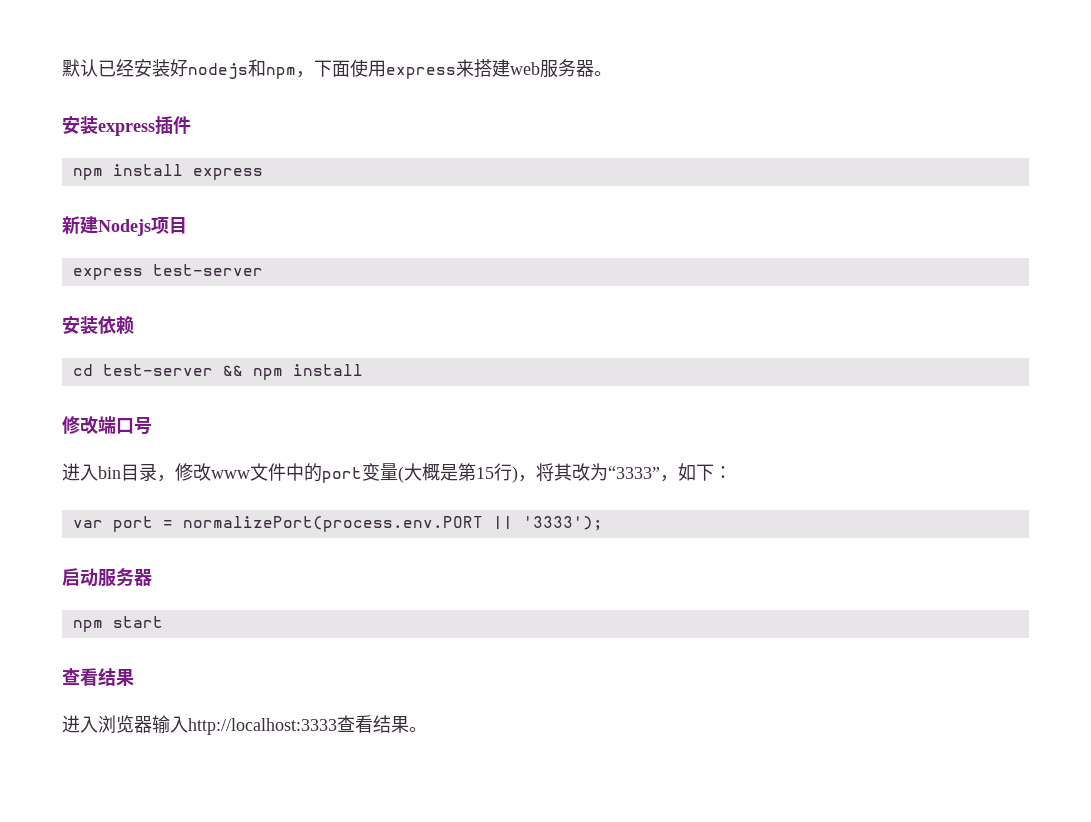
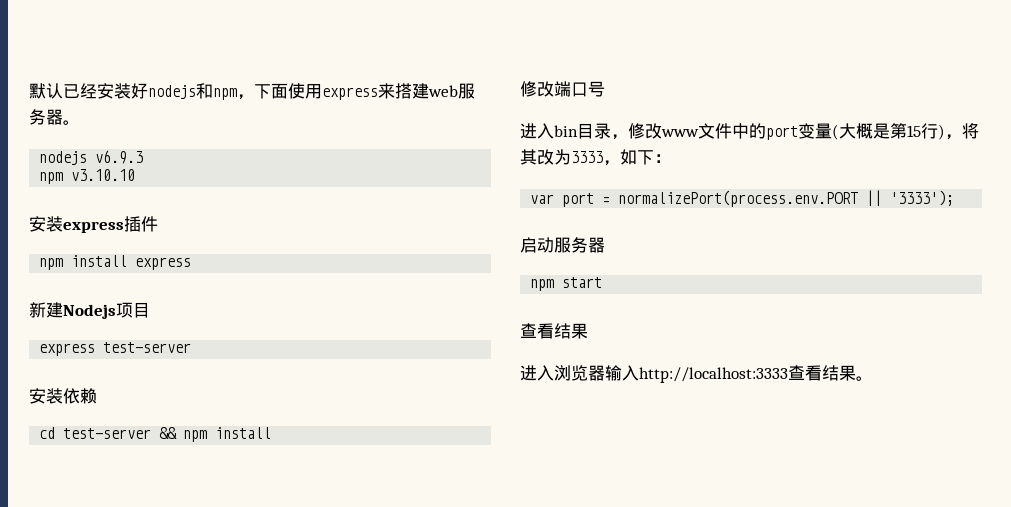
(612, 73) none -> [39,150,144,165] [39,169,136,184] // nodejs v6.9.3 // npm v3.10.10
[608,466,660,479] “3333” -> [571,151,603,163] 3333

